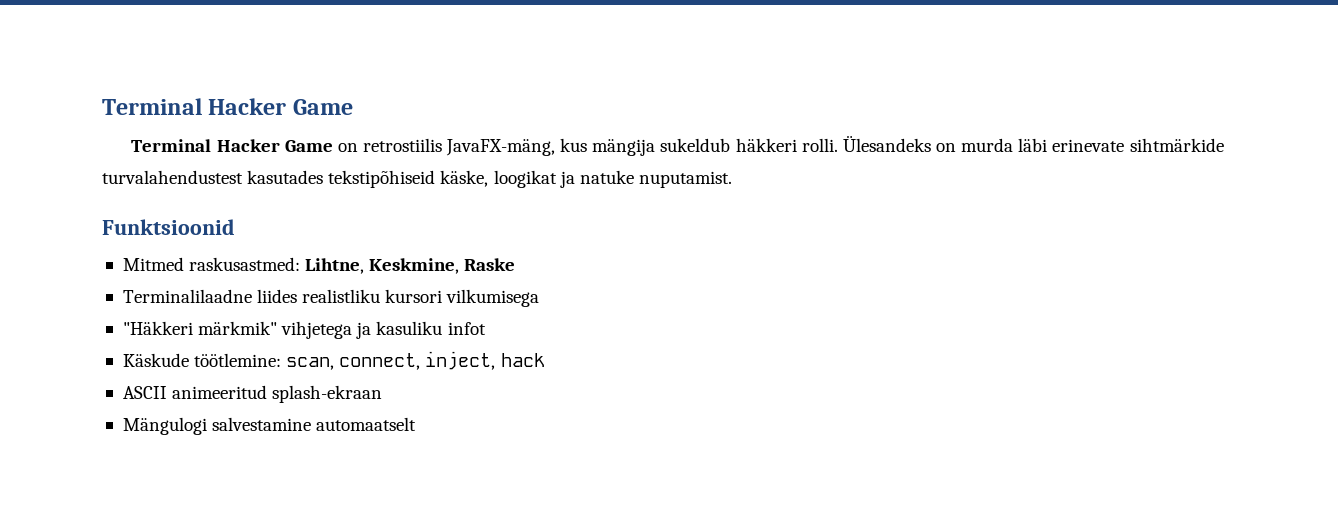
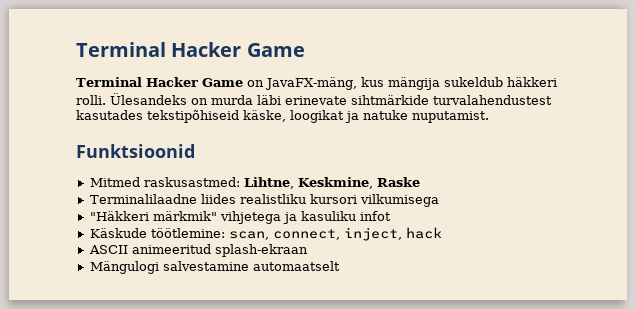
[362,138,442,152] retrostiilis -> (264, 83) none

